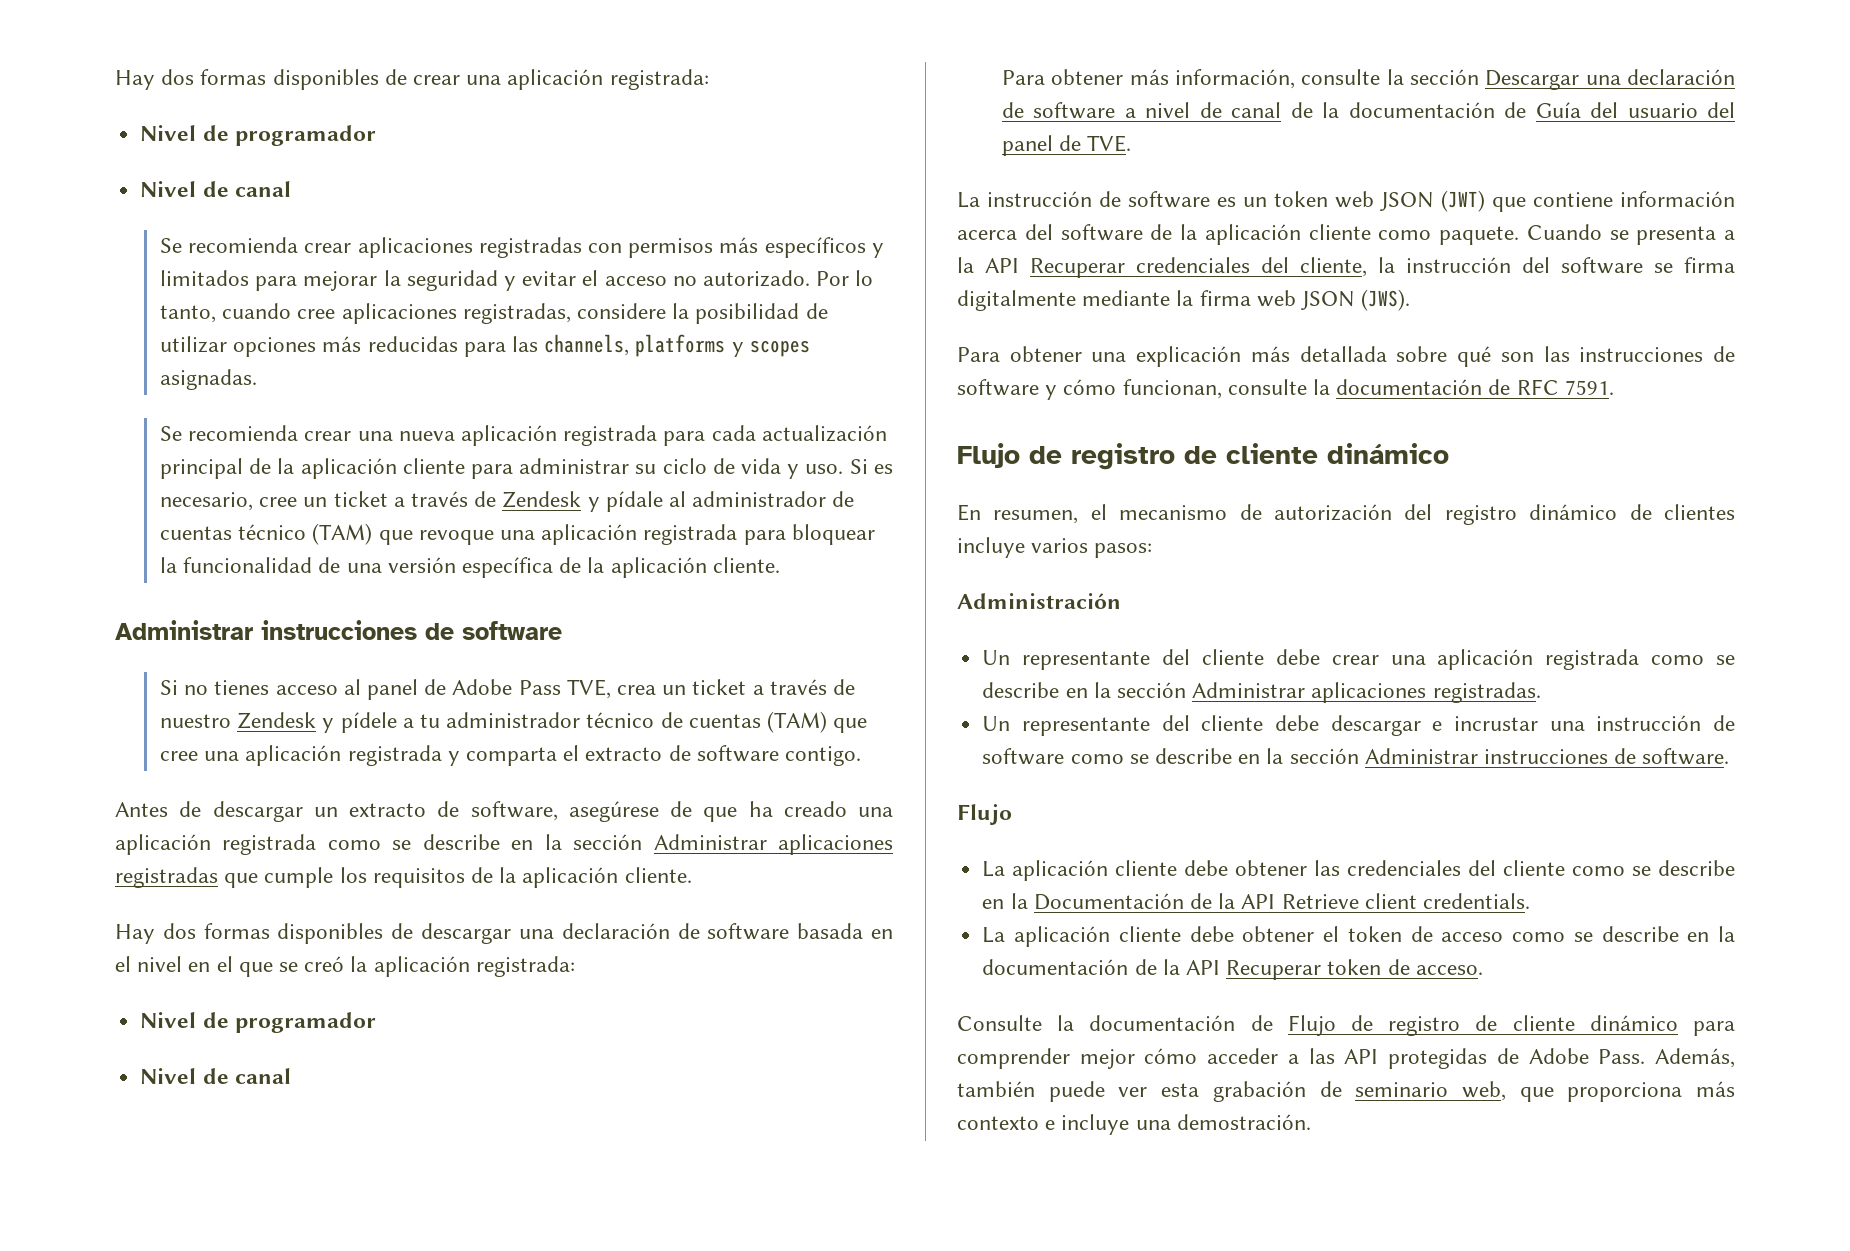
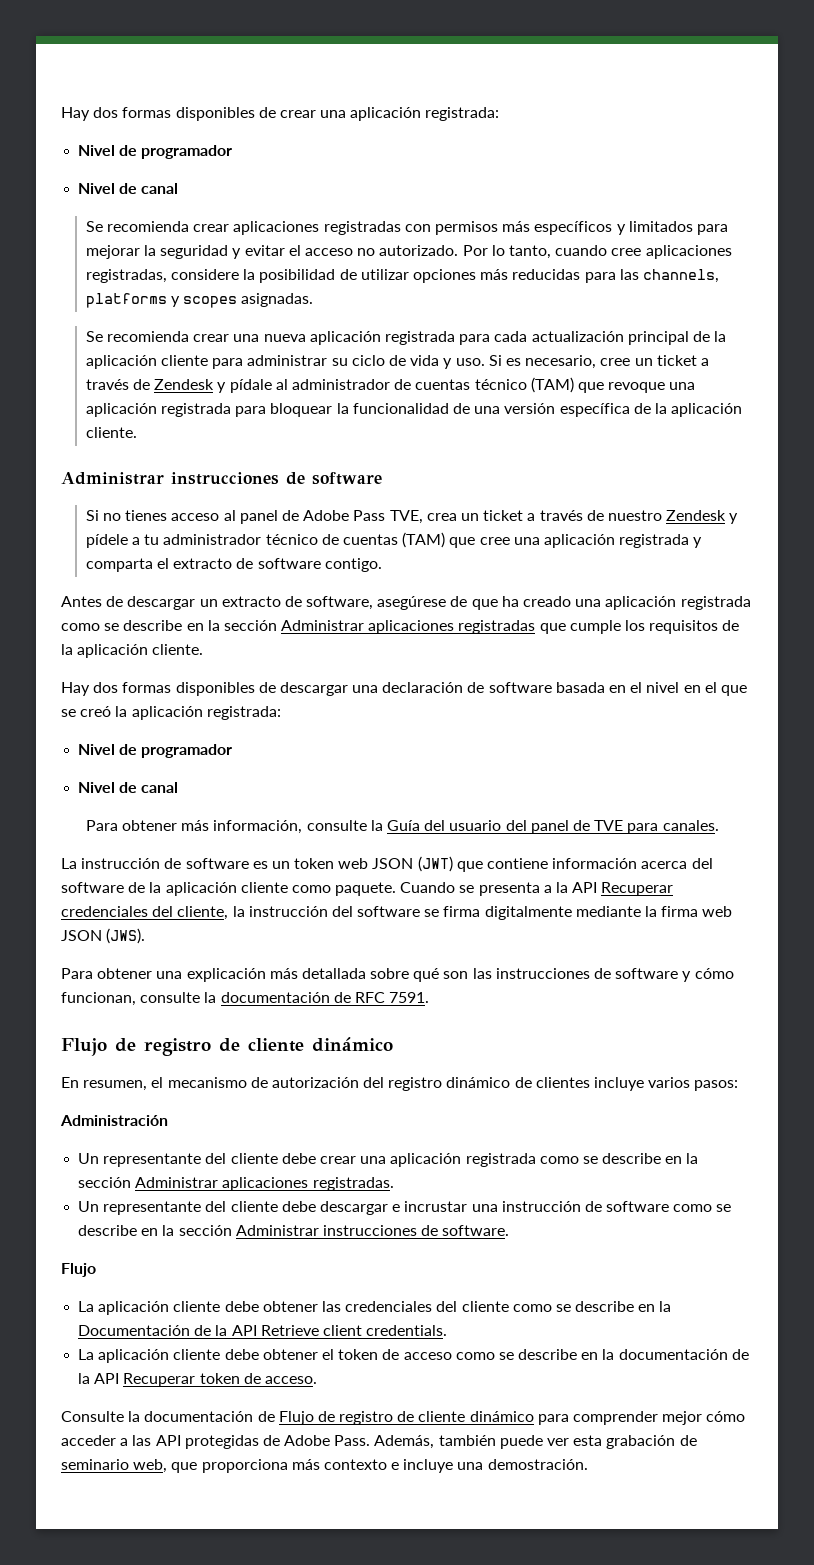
[1409,69,1735,90] [1001,102,1527,119] sección Descargar una declaración de software a nivel de canal de la documentación de -> (383, 825) none
[1087,135,1132,152] TVE. -> [594,820,719,834] TVE para canales.

